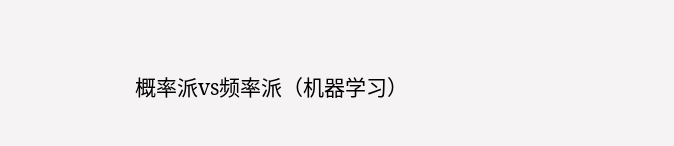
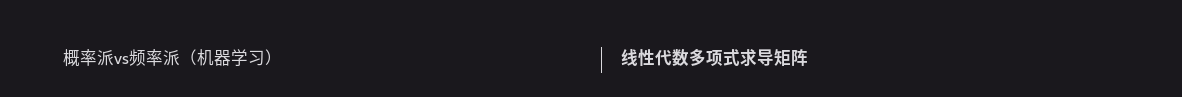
(409, 87) none -> [621,48,808,67] // 线性代数多项式求导矩阵

